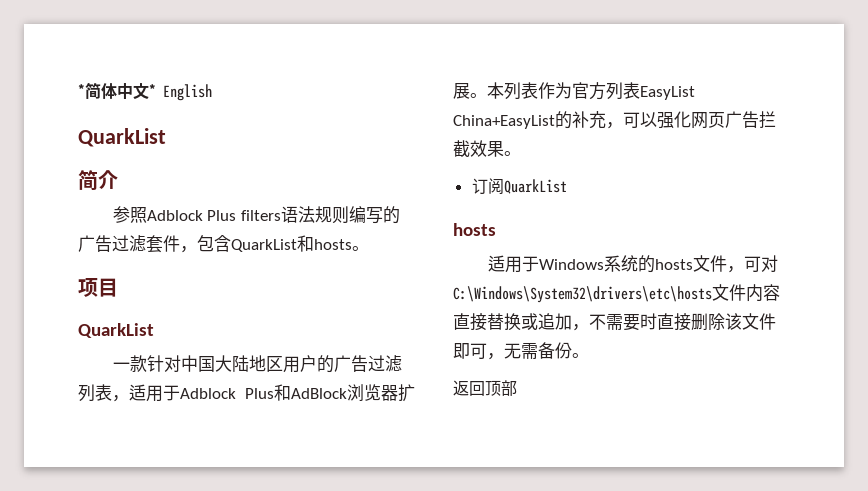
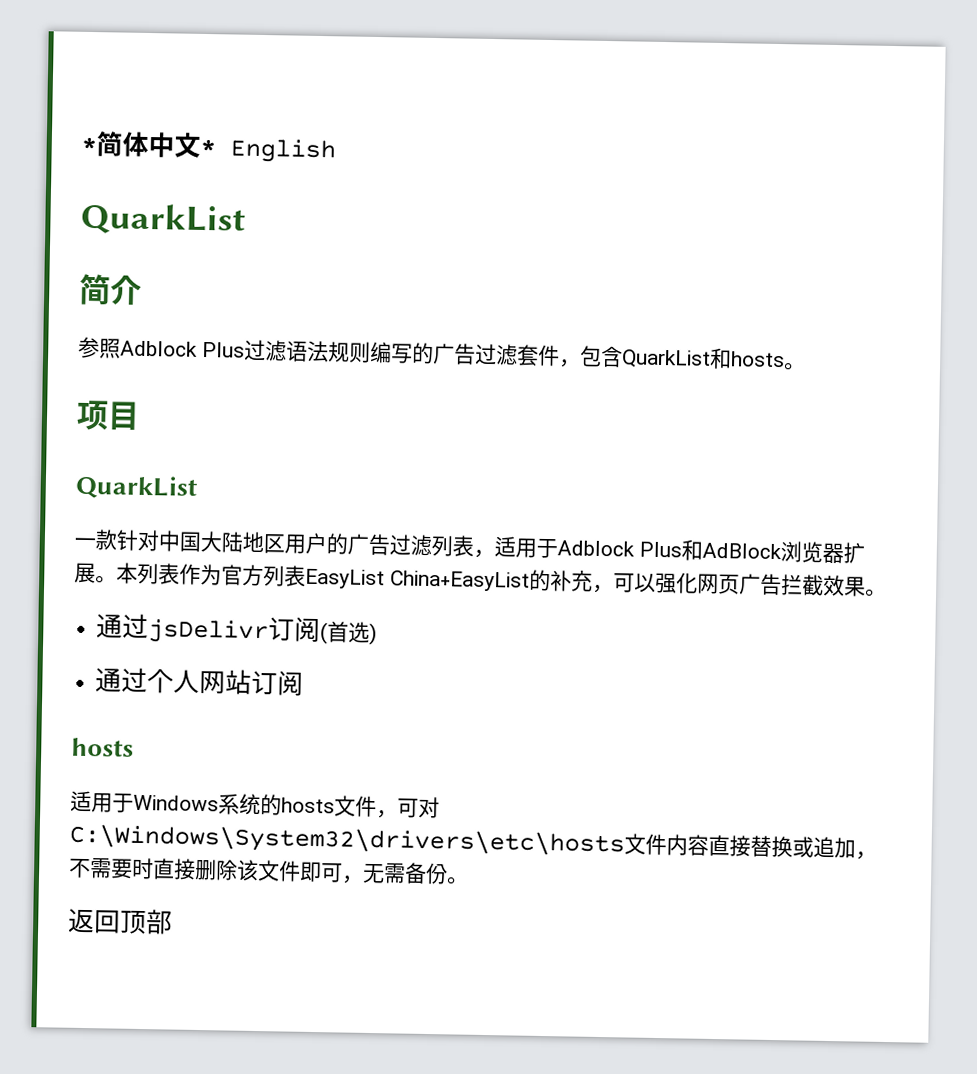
[240,210,281,221] filters -> [244,339,287,362] 过滤
[471,178,567,194] 订阅QuarkList -> [96,613,378,646] [95,667,305,696] 通过jsDelivr订阅(首选) // 通过个人网站订阅

